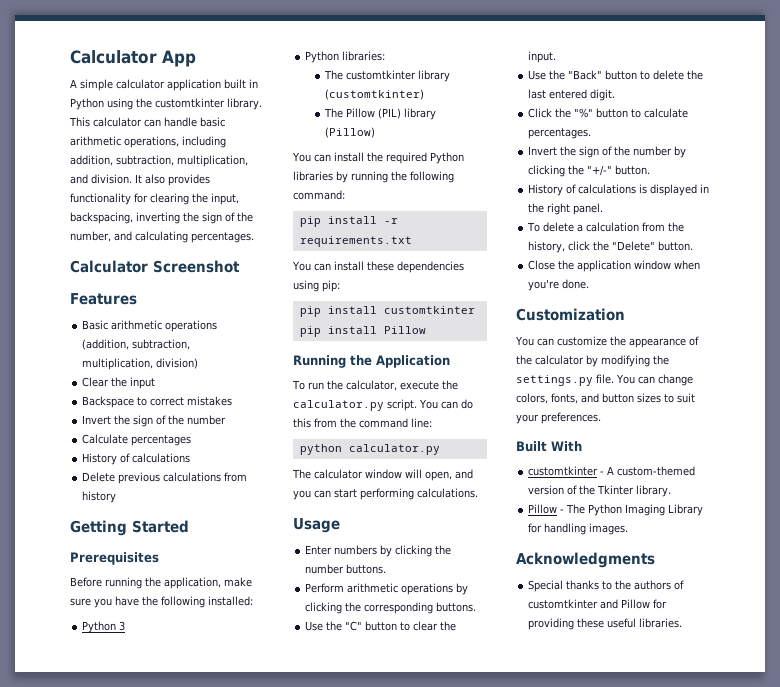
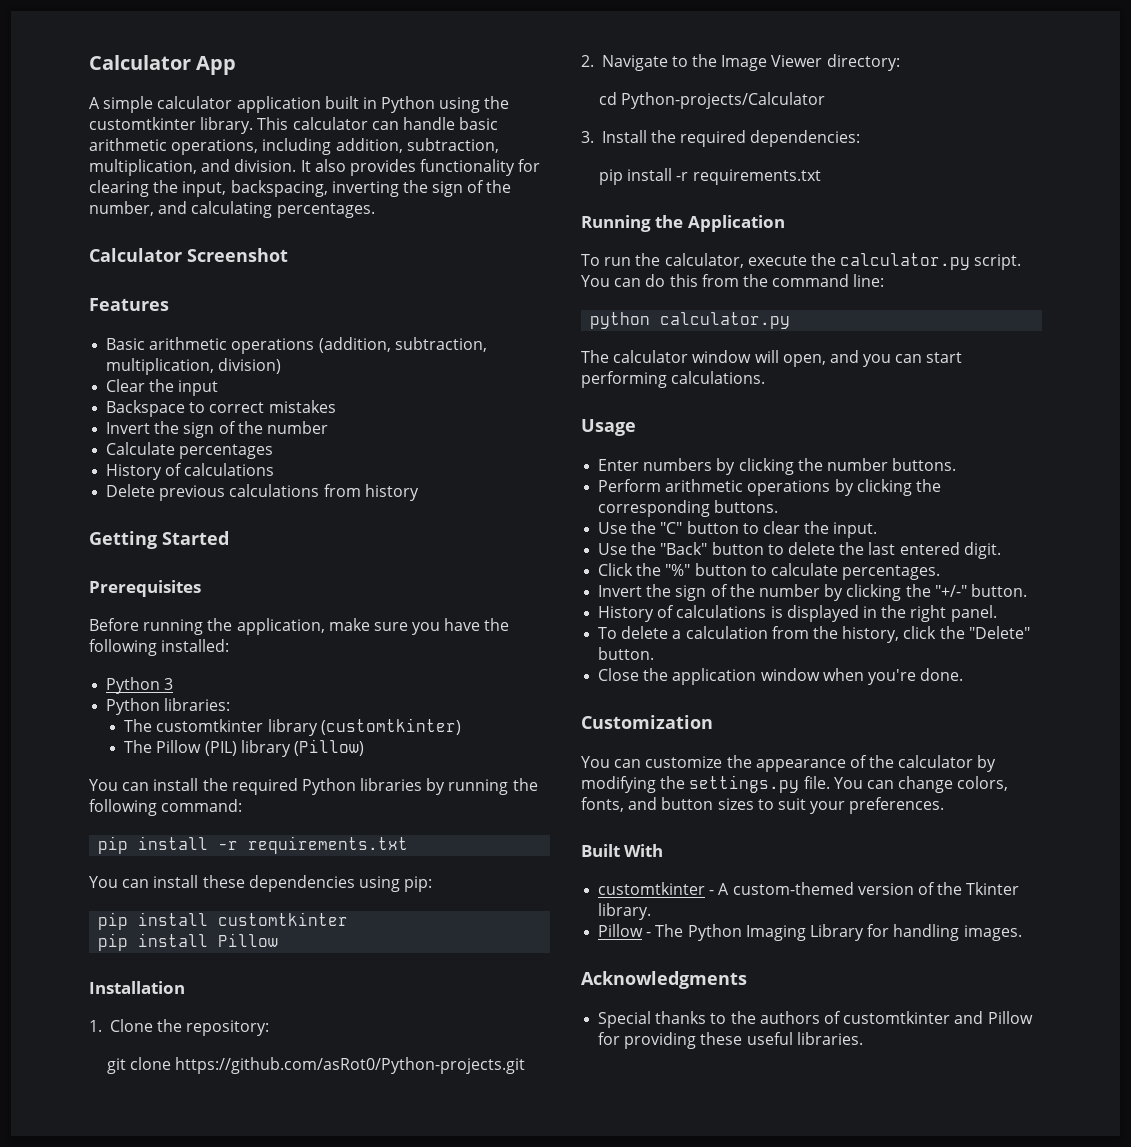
(426, 330) none -> [89,981,185,994] [89,1019,270,1036] [107,1057,526,1074] [581,54,900,71] [599,92,826,109] [581,130,861,147] [599,168,821,185] // Installation // 1. Clone the repository: // git clone https://github.com/asRot0/Python-projects.git // 2. Navigate to the Image Viewer directory: // cd Python-projects/Calculator // 3. Install the required dependencies: // pip install -r requirements.txt

